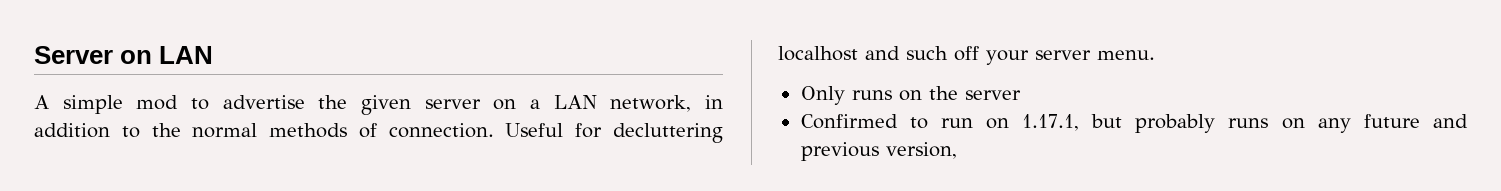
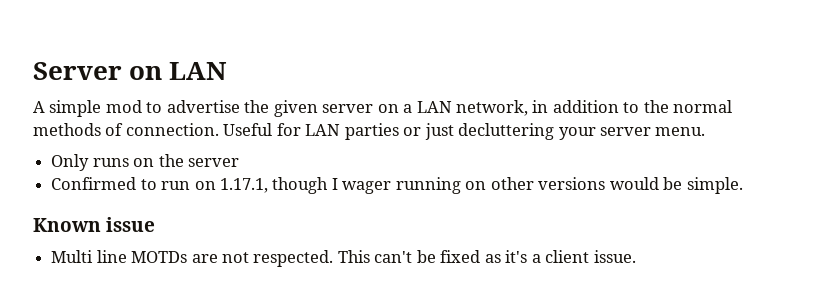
[613,123,723,143] [778,46,979,61] decluttering localhost and such off -> [305,123,555,140] LAN parties or just decluttering
[1091,114,1468,133] [800,142,957,161] but probably runs on any future and previous version, -> [272,177,743,194] [33,217,156,232] [51,250,636,267] though I wager running on other versions would be simple. // Known issue // Multi line MOTDs are not respected. This can't be fixed as it's a client issue.

